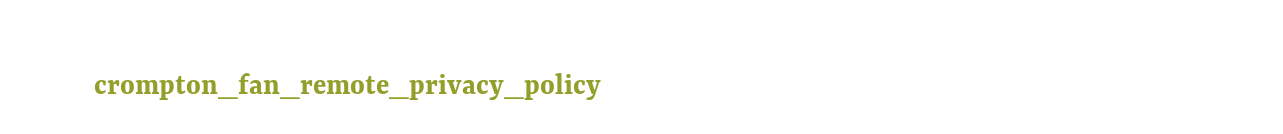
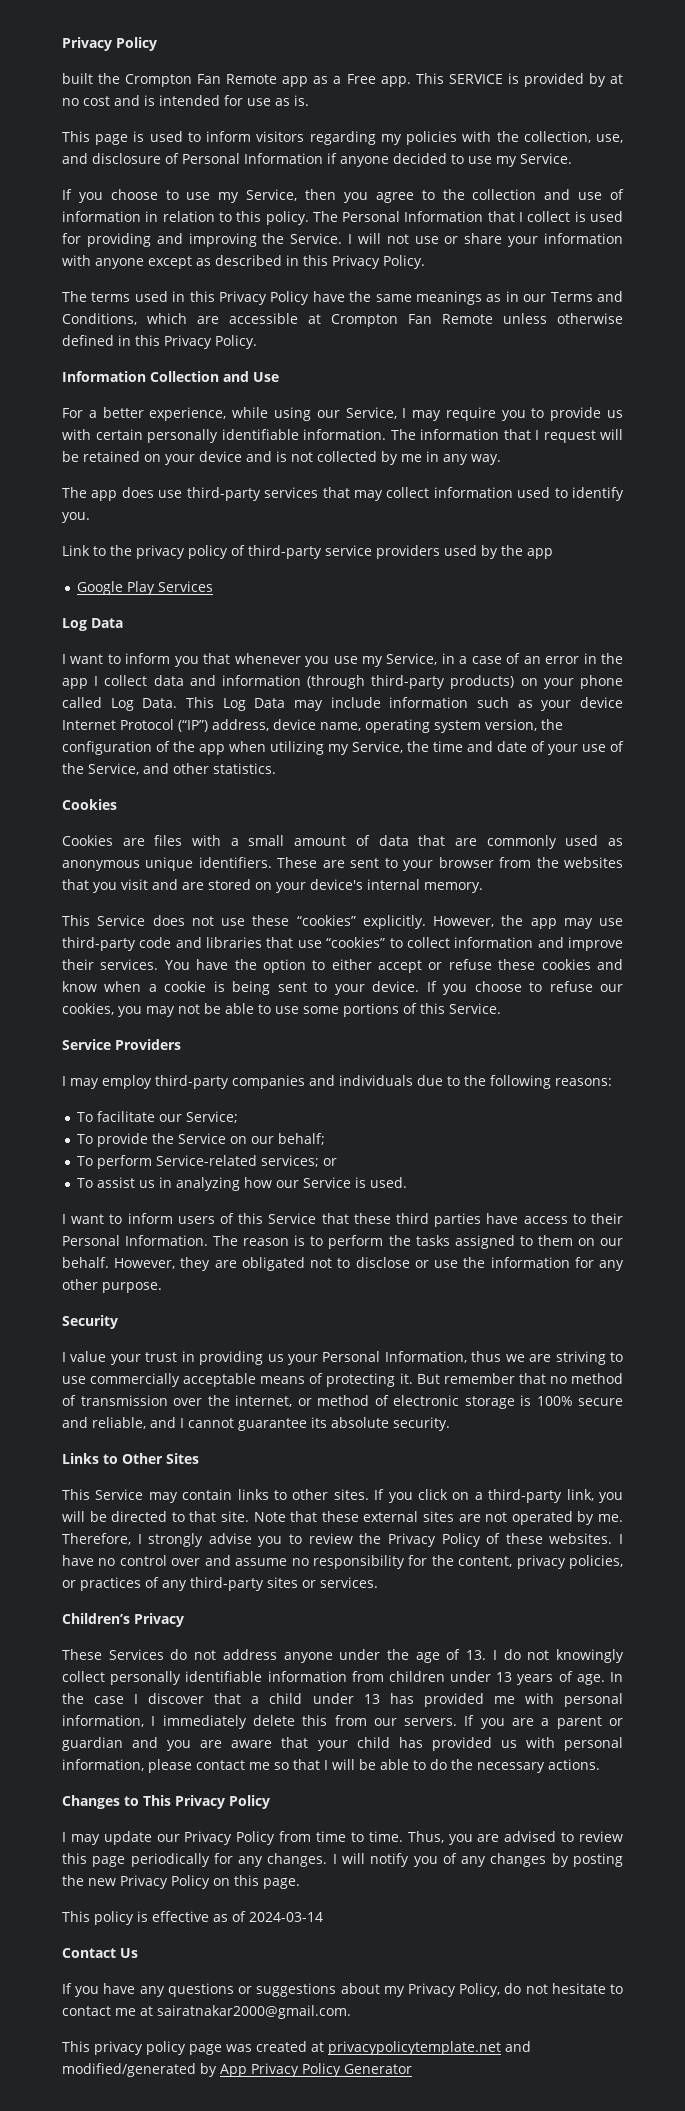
[94,73,601,100] crompton_fan_remote_privacy_policy -> [62,37,157,51] [62,73,623,87] [62,95,309,106] [62,131,623,145] [62,153,572,167] [62,189,625,203] [62,211,624,225] [62,233,624,247] [62,255,425,269] [62,291,624,305] [62,313,623,327] [62,335,257,349] [62,371,279,382] [62,407,623,421] [62,429,623,443] [62,451,501,465] [62,487,625,501] [62,512,90,523] [62,545,553,559] [77,581,214,595] [62,618,123,631] [62,653,624,667] [62,675,623,689] [62,697,624,711] [62,719,563,733] [62,741,624,755] [62,763,276,775] [62,799,117,810] [62,835,623,849] [62,857,623,871] [62,879,483,893] [62,915,623,929] [62,937,624,951] [62,959,623,973] [62,981,623,995] [62,1003,501,1017] [62,1039,181,1050] [62,1075,612,1089] [77,1111,239,1123] [77,1133,326,1147] [77,1155,338,1169] [77,1177,408,1191] [62,1213,623,1227] [62,1235,624,1249] [62,1257,624,1271] [62,1279,162,1293] [62,1315,118,1329] [62,1351,624,1365] [62,1373,623,1387] [62,1395,623,1409] [62,1417,450,1431] [62,1453,199,1464] [62,1489,623,1503] [62,1511,624,1525] [62,1533,624,1547] [62,1555,623,1569] [62,1577,378,1591] [62,1613,184,1627] [62,1649,624,1663] [62,1671,623,1685] [62,1693,623,1707] [62,1715,624,1729] [62,1737,623,1751] [62,1759,600,1773] [62,1795,270,1809] [62,1831,624,1845] [62,1853,623,1867] [62,1875,300,1889] [62,1911,323,1925] [62,1948,138,1958] [62,1983,623,1997] [62,2005,351,2019] [62,2041,531,2055] [62,2063,412,2077] Privacy Policy // built the Crompton Fan Remote app as a Free app. This SERVICE is provided by at no cost and is intended for use as is. // This page is used to inform visitors regarding my policies with the collection, use, and disclosure of Personal Information if anyone decided to use my Service. // If you choose to use my Service, then you agree to the collection and use of information in relation to this policy. The Personal Information that I collect is used for providing and improving the Service. I will not use or share your information with anyone except as described in this Privacy Policy. // The terms used in this Privacy Policy have the same meanings as in our Terms and Conditions, which are accessible at Crompton Fan Remote unless otherwise defined in this Privacy Policy. // Information Collection and Use // For a better experience, while using our Service, I may require you to provide us with certain personally identifiable information. The information that I request will be retained on your device and is not collected by me in any way. // The app does use third-party services that may collect information used to identify you. // Link to the privacy policy of third-party service providers used by the app // Google Play Services // Log Data // I want to inform you that whenever you use my Service, in a case of an error in the app I collect data and information (through third-party products) on your phone called Log Data. This Log Data may include information such as your device Internet Protocol (“IP”) address, device name, operating system version, the configuration of the app when utilizing my Service, the time and date of your use of the Service, and other statistics. // Cookies // Cookies are files with a small amount of data that are commonly used as anonymous unique identifiers. These are sent to your browser from the websites that you visit and are stored on your device's internal memory. // This Service does not use these “cookies” explicitly. However, the app may use third-party code and libraries that use “cookies” to collect information and improve their services. You have the option to either accept or refuse these cookies and know when a cookie is being sent to your device. If you choose to refuse our cookies, you may not be able to use some portions of this Service. // Service Providers // I may employ third-party companies and individuals due to the following reasons: // To facilitate our Service; // To provide the Service on our behalf; // To perform Service-related services; or // To assist us in analyzing how our Service is used. // I want to inform users of this Service that these third parties have access to their Personal Information. The reason is to perform the tasks assigned to them on our behalf. However, they are obligated not to disclose or use the information for any other purpose. // Security // I value your trust in providing us your Personal Information, thus we are striving to use commercially acceptable means of protecting it. But remember that no method of transmission over the internet, or method of electronic storage is 100% secure and reliable, and I cannot guarantee its absolute security. // Links to Other Sites // This Service may contain links to other sites. If you click on a third-party link, you will be directed to that site. Note that these external sites are not operated by me. Therefore, I strongly advise you to review the Privacy Policy of these websites. I have no control over and assume no responsibility for the content, privacy policies, or practices of any third-party sites or services. // Children’s Privacy // These Services do not address anyone under the age of 13. I do not knowingly collect personally identifiable information from children under 13 years of age. In the case I discover that a child under 13 has provided me with personal information, I immediately delete this from our servers. If you are a parent or guardian and you are aware that your child has provided us with personal information, please contact me so that I will be able to do the necessary actions. // Changes to This Privacy Policy // I may update our Privacy Policy from time to time. Thus, you are advised to review this page periodically for any changes. I will notify you of any changes by posting the new Privacy Policy on this page. // This policy is effective as of 2024-03-14 // Contact Us // If you have any questions or suggestions about my Privacy Policy, do not hesitate to contact me at sairatnakar2000@gmail.com. // This privacy policy page was created at privacypolicytemplate.net and modified/generated by App Privacy Policy Generator

